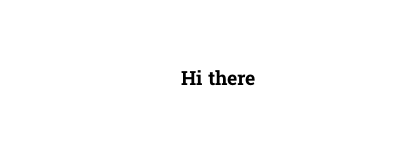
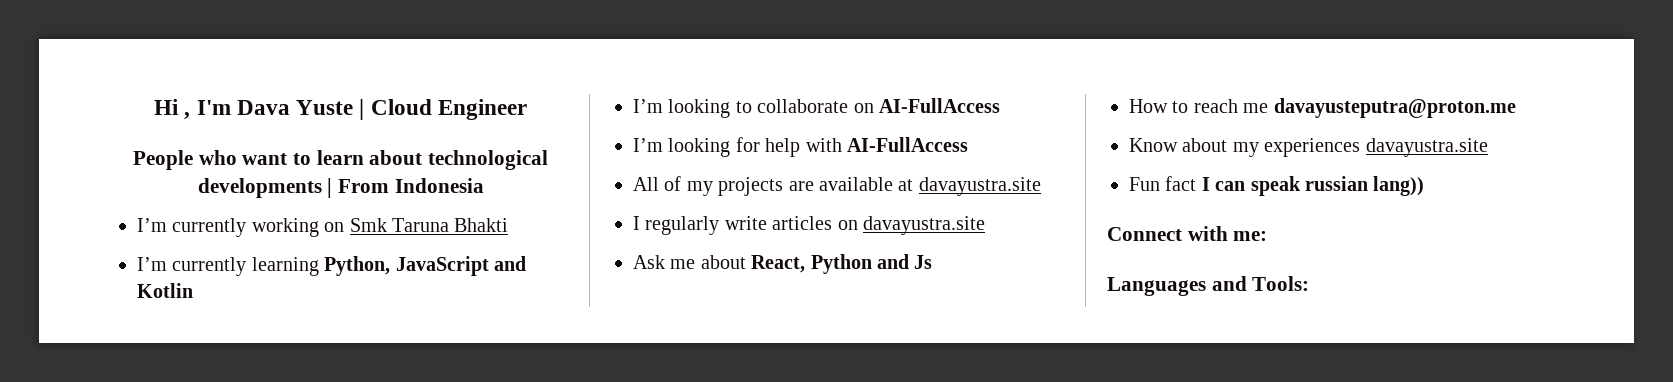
[207,70,255,86] there -> [184,99,527,120] [132,150,549,170] [197,178,484,198] [137,218,509,237] [137,256,526,276] [137,283,193,298] [633,98,1000,118] [633,137,968,157] [633,176,1041,196] [633,216,985,235] [633,254,933,274] [1129,98,1516,118] [1129,138,1488,157] [1129,176,1425,196] [1107,226,1268,241] [1107,276,1310,296] , I'm Dava Yuste | Cloud Engineer // People who want to learn about technological developments | From Indonesia // I’m currently working on Smk Taruna Bhakti // I’m currently learning Python, JavaScript and Kotlin // I’m looking to collaborate on AI-FullAccess // I’m looking for help with AI-FullAccess // All of my projects are available at davayustra.site // I regularly write articles on davayustra.site // Ask me about React, Python and Js // How to reach me davayusteputra@proton.me // Know about my experiences davayustra.site // Fun fact I can speak russian lang)) // Connect with me: // Languages and Tools:

